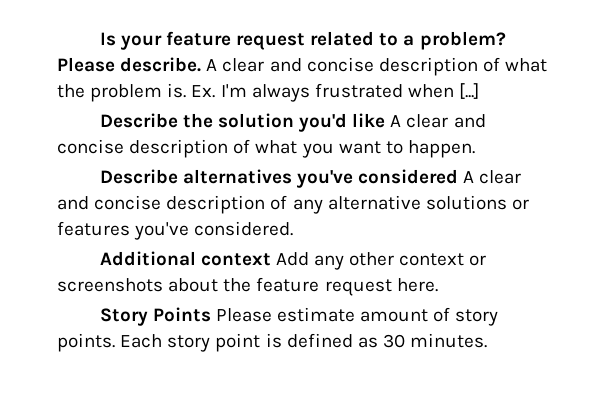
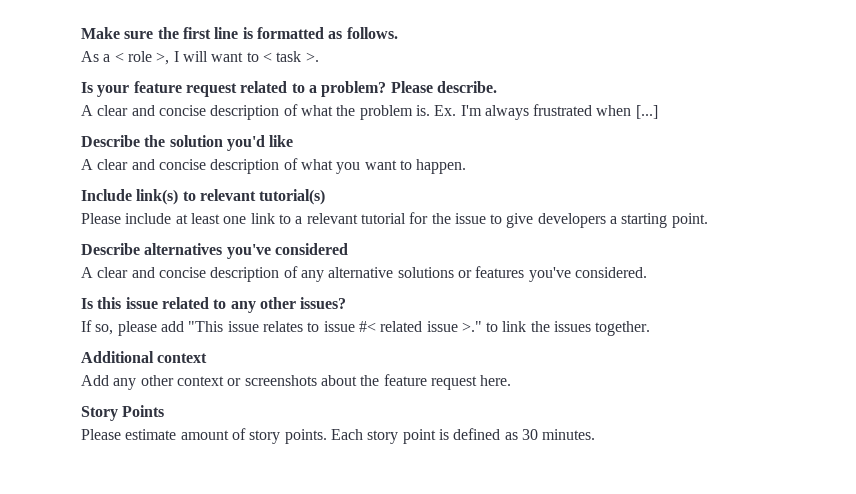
(99, 39) none -> [81,27,398,39] [81,51,319,65] Make sure the first line is formatted as follows. // As a < role >, I will want to < task >. //
(202, 64) none -> (497, 87) //
(386, 120) none -> (294, 141) //
(475, 149) none -> [81,189,326,205] [81,212,708,228] // Include link(s) to relevant tutorial(s) // Please include at least one link to a relevant tutorial for the issue to give developers a starting point.
(459, 176) none -> (348, 249) //
(294, 228) none -> [81,297,347,313] [81,320,651,336] // Is this issue related to any other issues? // If so, please add "This issue relates to issue #< related issue >." to link the issues together.
(271, 259) none -> (208, 358) //
(211, 314) none -> (165, 411) //

